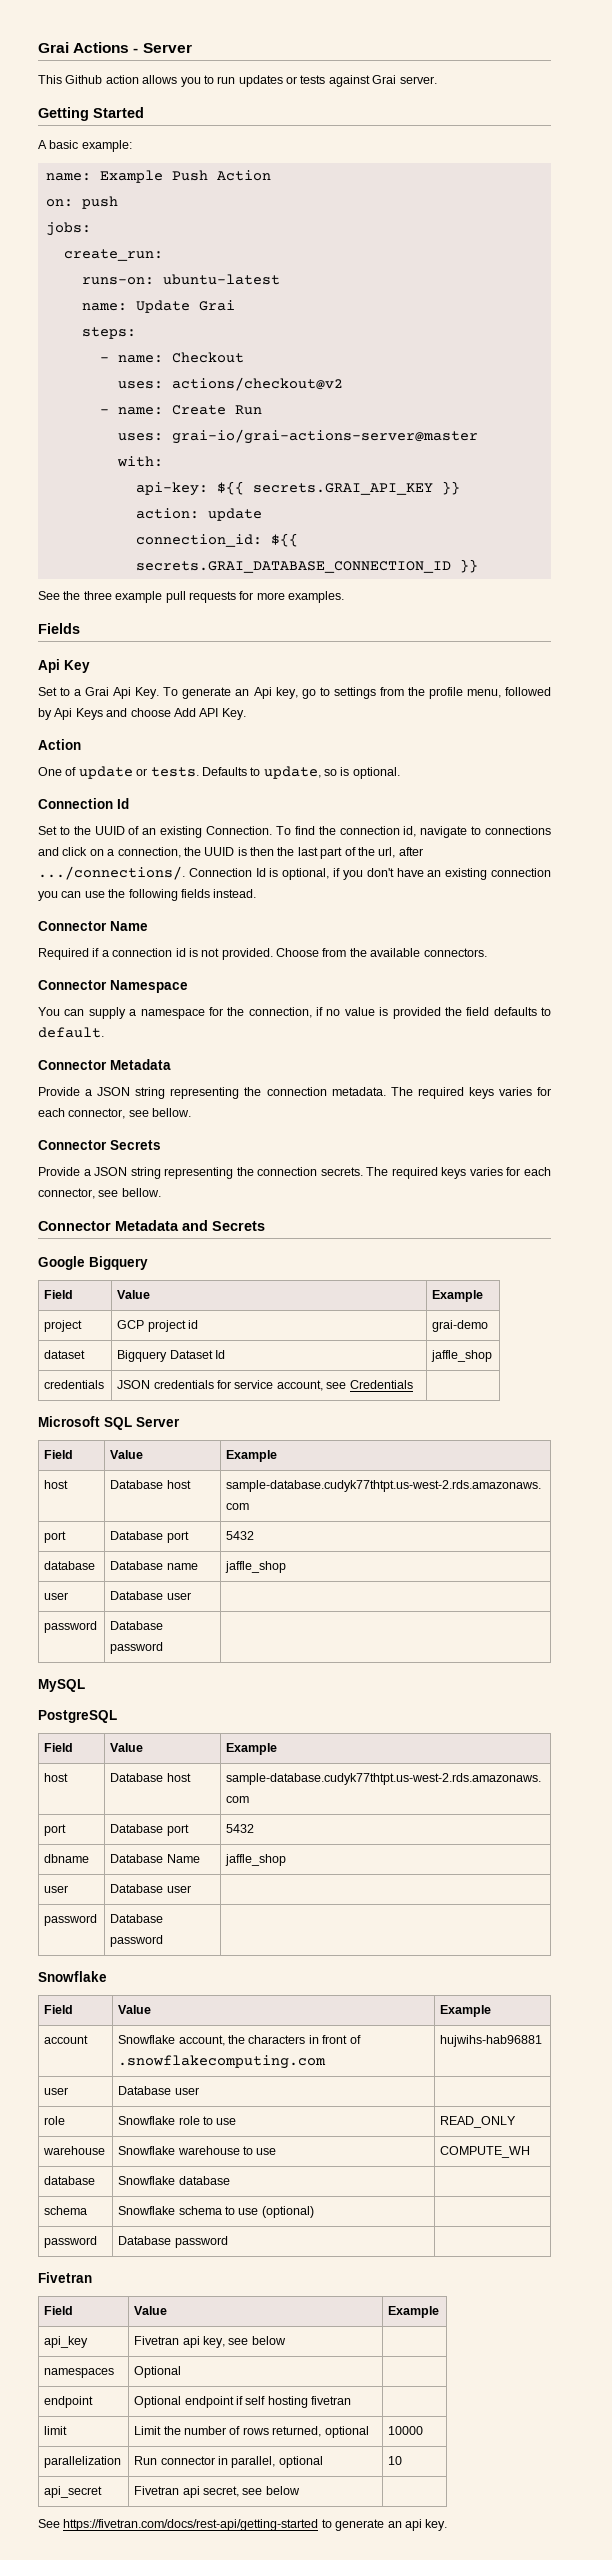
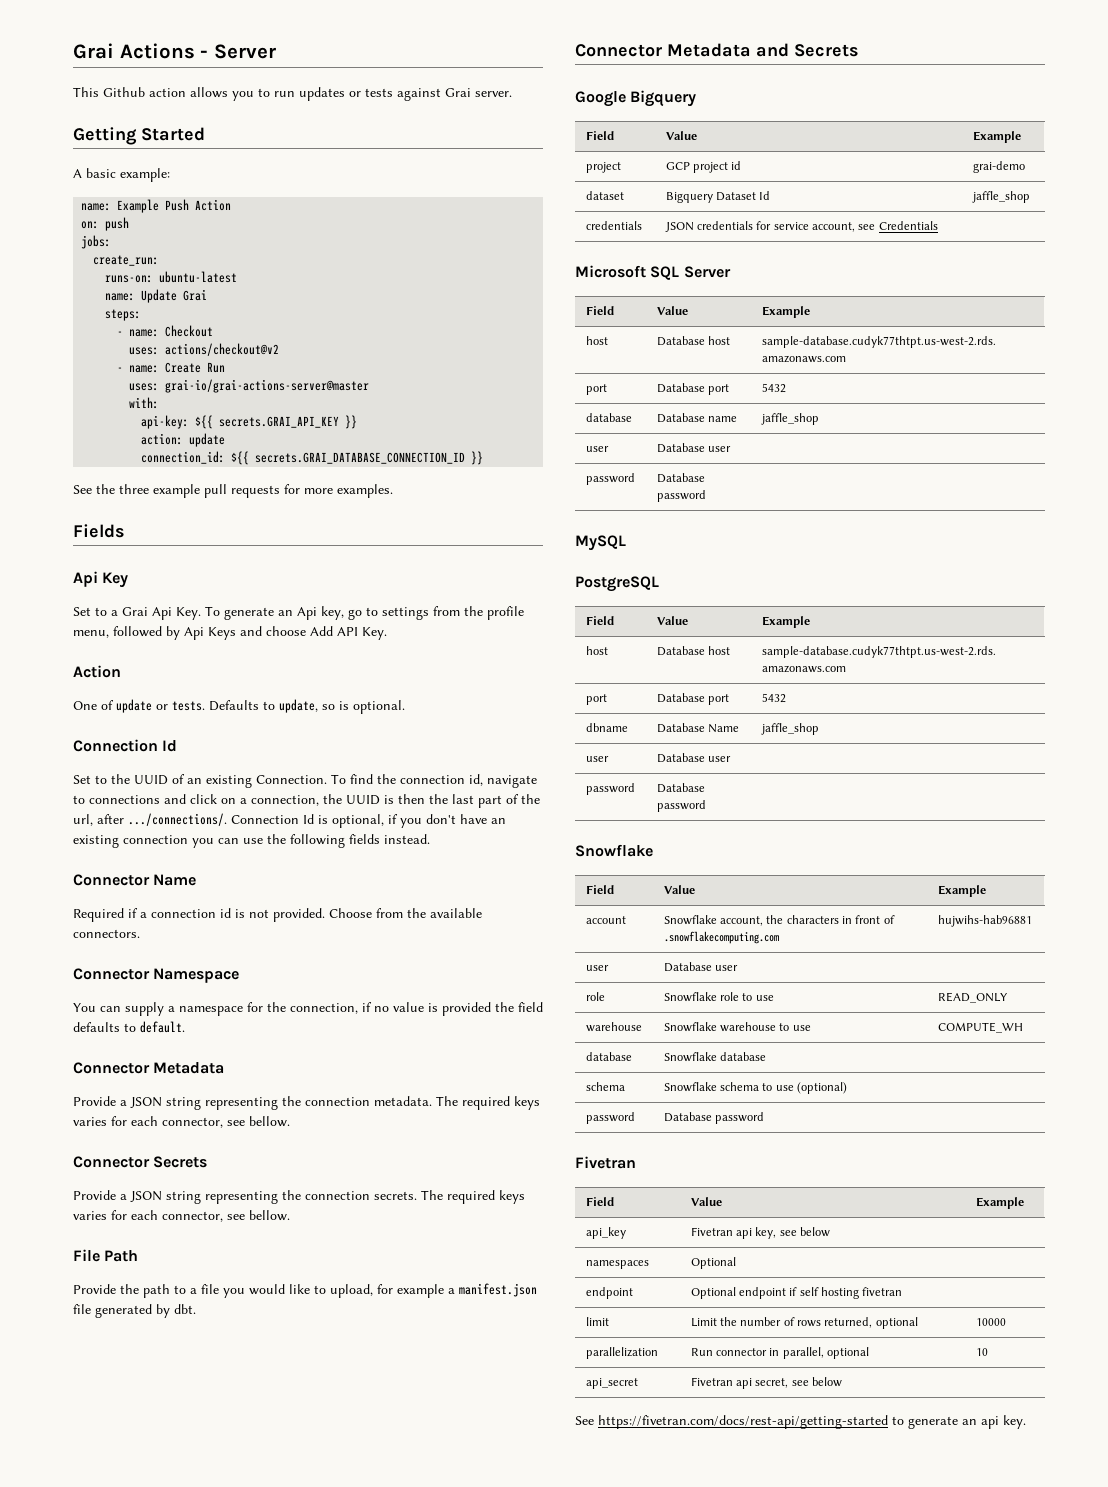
(161, 1192) none -> [73,1249,139,1262] [73,1283,537,1298] [73,1304,196,1318] // File Path // Provide the path to a file you would like to upload, for example a manifest.json file generated by dbt.

